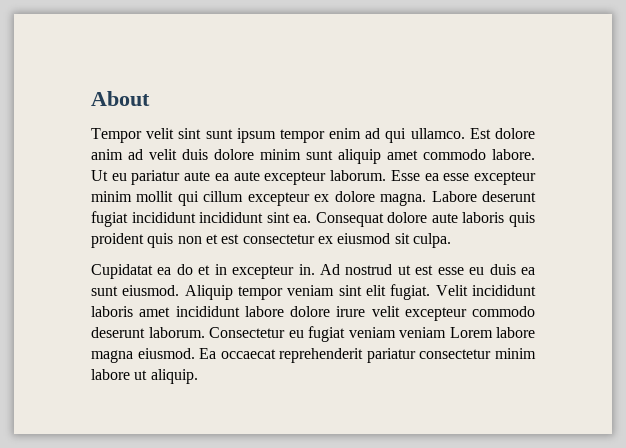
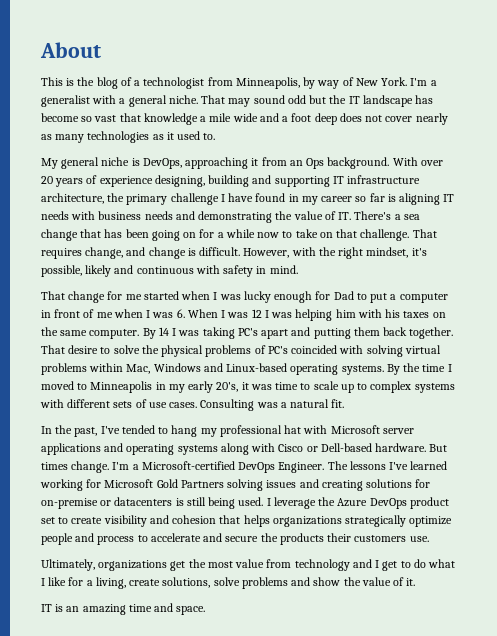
[91,128,535,143] [91,149,535,164] [91,170,537,185] [91,191,536,206] [91,211,535,227] [91,233,451,248] [91,264,535,279] [91,284,536,300] [91,306,535,321] [91,326,535,342] [91,348,536,363] [91,369,198,384] Tempor velit sint sunt ipsum tempor enim ad qui ullamco. Est dolore anim ad velit duis dolore minim sunt aliquip amet commodo labore. Ut eu pariatur aute ea aute excepteur laborum. Esse ea esse excepteur minim mollit qui cillum excepteur ex dolore magna. Labore deserunt fugiat incididunt incididunt sint ea. Consequat dolore aute laboris quis proident quis non et est consectetur ex eiusmod sit culpa. // Cupidatat ea do et in excepteur in. Ad nostrud ut est esse eu duis ea sunt eiusmod. Aliquip tempor veniam sint elit fugiat. Velit incididunt laboris amet incididunt labore dolore irure velit excepteur commodo deserunt laborum. Consectetur eu fugiat veniam veniam Lorem labore magna eiusmod. Ea occaecat reprehenderit pariatur consectetur minim labore ut aliquip. -> [41,77,437,89] [41,95,434,107] [41,113,448,125] [41,131,216,143] [41,157,443,169] [41,175,421,187] [41,193,455,205] [41,211,420,223] [41,229,437,241] [41,247,427,259] [41,265,298,277] [41,291,448,303] [41,309,446,321] [41,327,454,339] [41,345,441,357] [41,363,452,375] [41,381,455,393] [40,399,345,411] [41,425,414,437] [41,443,448,455] [41,461,448,473] [40,479,431,491] [41,497,449,509] [41,515,453,527] [41,533,429,545] [41,559,456,571] [41,577,416,589] [41,603,206,615] This is the blog of a technologist from Minneapolis, by way of New York. I'm a generalist with a general niche. That may sound odd but the IT landscape has become so vast that knowledge a mile wide and a foot deep does not cover nearly as many technologies as it used to. // My general niche is DevOps, approaching it from an Ops background. With over 20 years of experience designing, building and supporting IT infrastructure architecture, the primary challenge I have found in my career so far is aligning IT needs with business needs and demonstrating the value of IT. There's a sea change that has been going on for a while now to take on that challenge. That requires change, and change is difficult. However, with the right mindset, it's possible, likely and continuous with safety in mind. // That change for me started when I was lucky enough for Dad to put a computer in front of me when I was 6. When I was 12 I was helping him with his taxes on the same computer. By 14 I was taking PC's apart and putting them back together. That desire to solve the physical problems of PC's coincided with solving virtual problems within Mac, Windows and Linux-based operating systems. By the time I moved to Minneapolis in my early 20's, it was time to scale up to complex systems with different sets of use cases. Consulting was a natural fit. // In the past, I've tended to hang my professional hat with Microsoft server applications and operating systems along with Cisco or Dell-based hardware. But times change. I'm a Microsoft-certified DevOps Engineer. The lessons I've learned working for Microsoft Gold Partners solving issues and creating solutions for on-premise or datacenters is still being used. I leverage the Azure DevOps product set to create visibility and cohesion that helps organizations strategically optimize people and process to accelerate and secure the products their customers use. // Ultimately, organizations get the most value from technology and I get to do what I like for a living, create solutions, solve problems and show the value of it. // IT is an amazing time and space.

